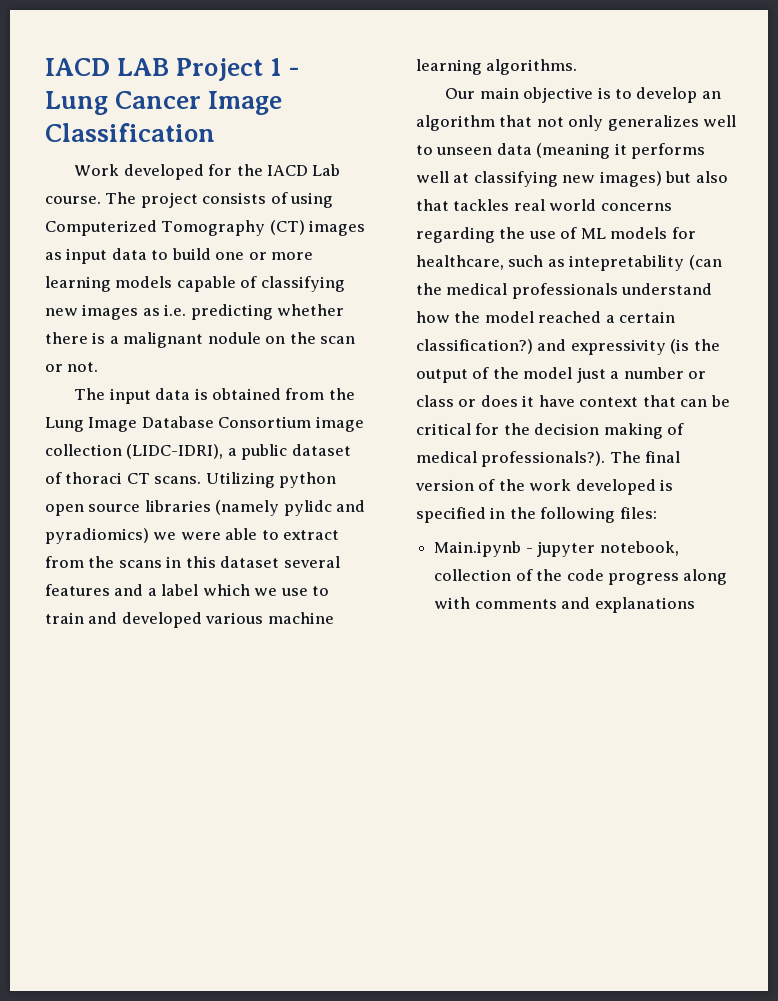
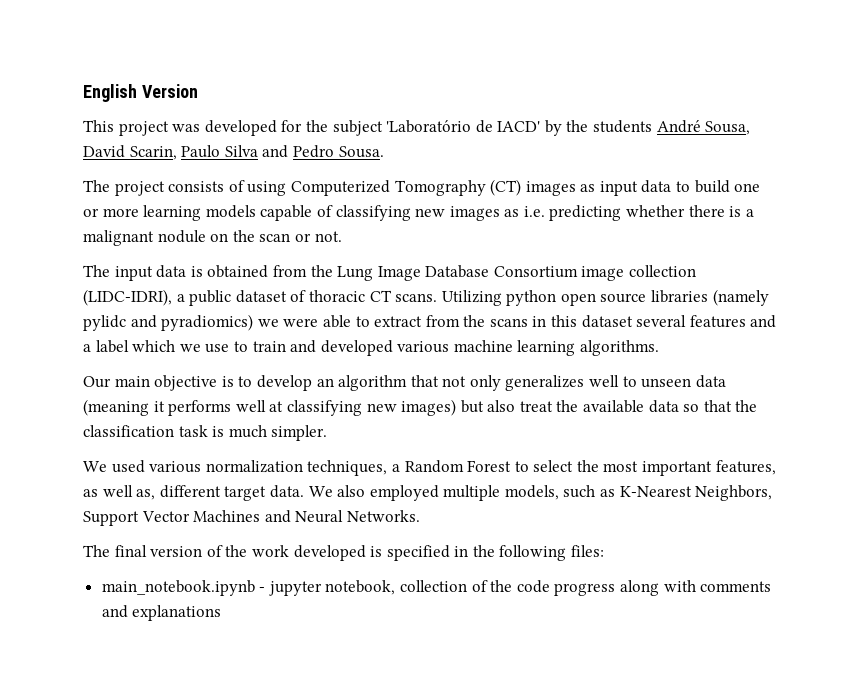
[45,58,300,81] [45,91,283,115] [45,123,215,142] [74,164,341,180] [45,196,101,204] IACD LAB Project 1 - Lung Cancer Image Classification // Work developed for the IACD Lab course. -> [83,84,198,102] [83,120,751,136] [83,145,384,160] English Version // This project was developed for the subject 'Laboratório de IACD' by the students André Sousa, David Scarin, Paulo Silva and Pedro Sousa. //
[65,472,123,484] thoraci -> [308,290,365,302] thoracic
[416,199,672,211] [416,227,696,243] [416,255,722,271] [416,283,713,299] [416,311,676,323] [416,339,720,355] [416,367,707,383] [416,395,730,407] [416,423,685,439] [416,451,606,467] that tackles real world concerns regarding the use of ML models for healthcare, such as intepretability (can the medical professionals understand how the model reached a certain classification?) and expressivity (is the output of the model just a number or class or does it have context that can be critical for the decision making of medical professionals?). -> [519,400,758,413] [83,425,328,441] [83,460,776,476] [83,485,773,501] [83,510,420,526] treat the available data so that the classification task is much simpler. // We used various normalization techniques, a Random Forest to select the most important features, as well as, different target data. We also employed multiple models, such as K-Nearest Neighbors, Support Vector Machines and Neural Networks. //
[434,541,522,557] Main.ipynb -> [101,580,255,596] main_notebook.ipynb

